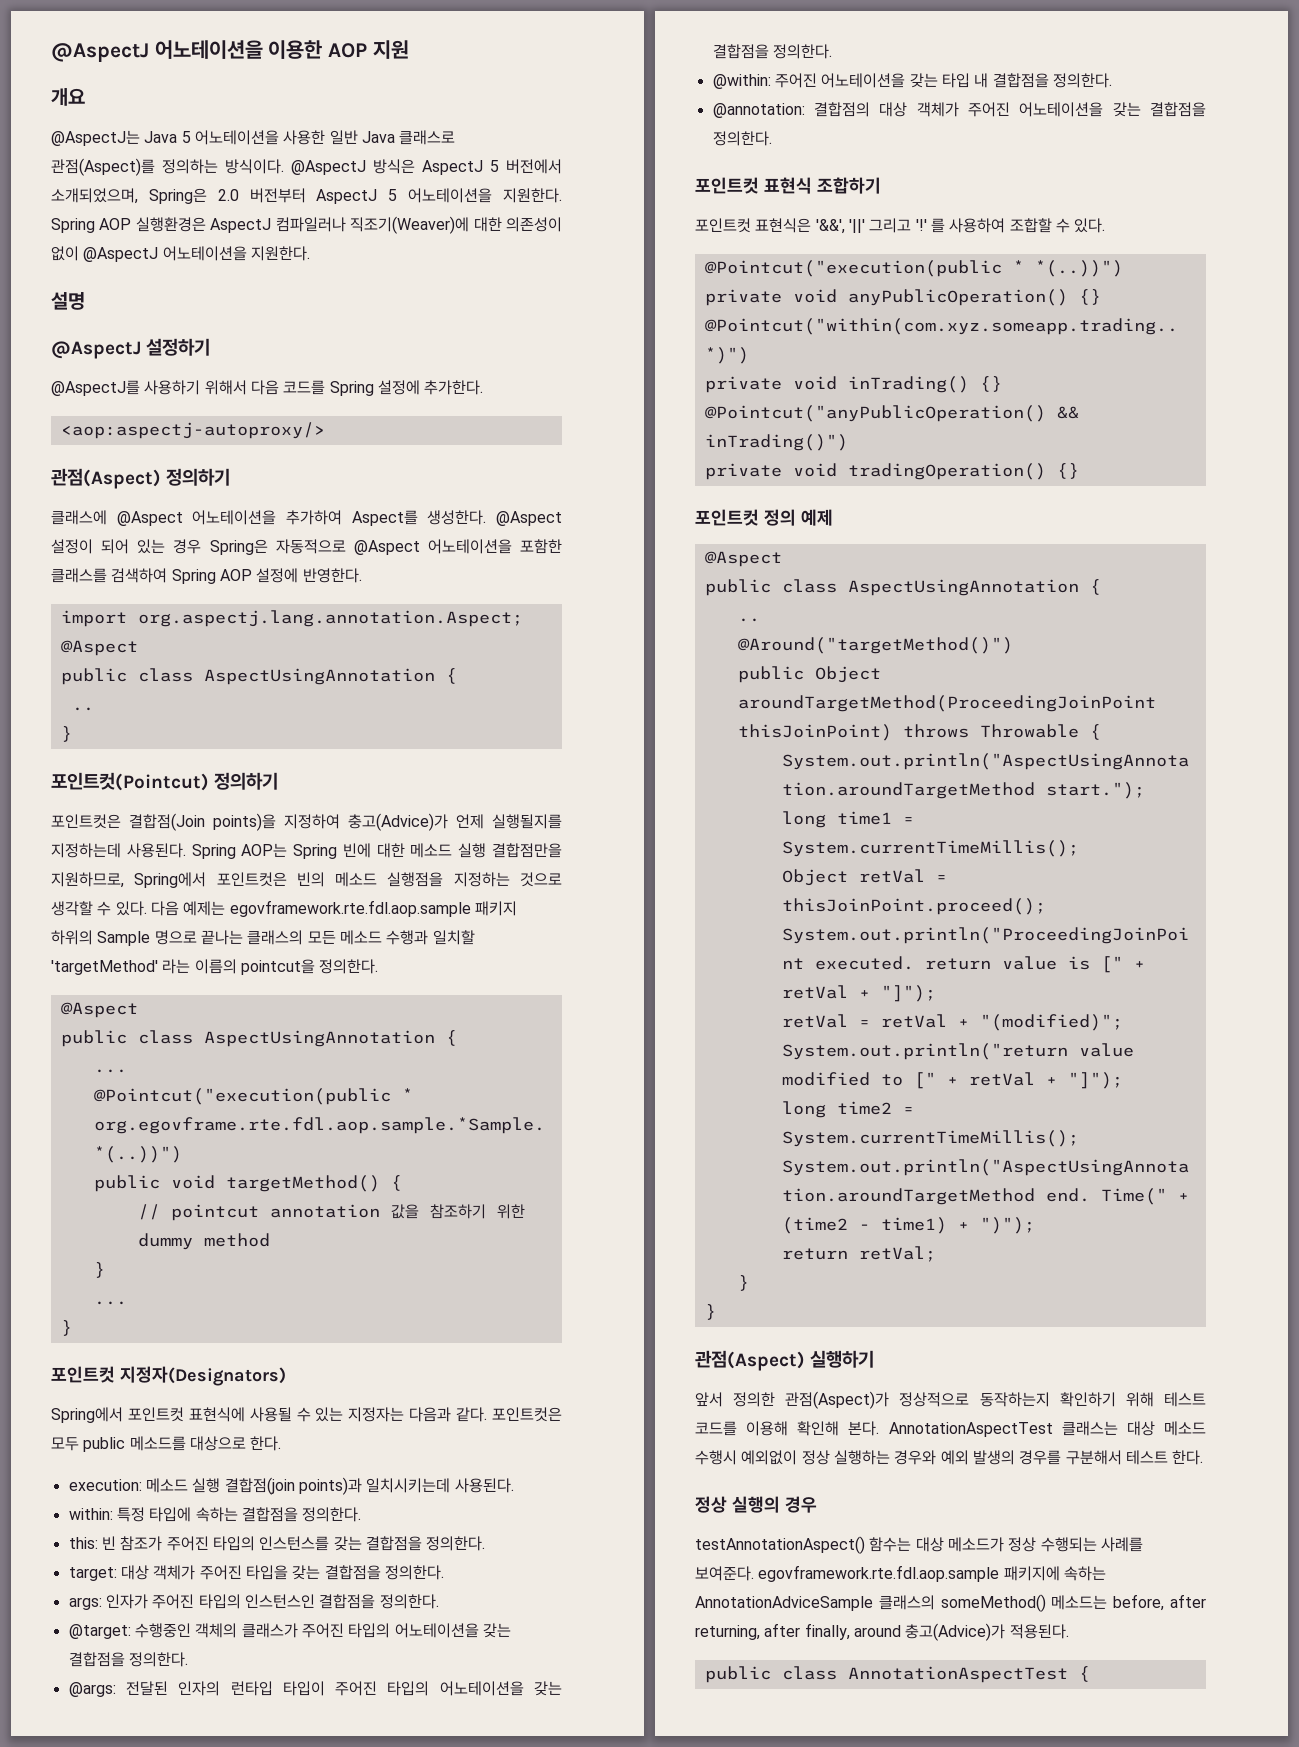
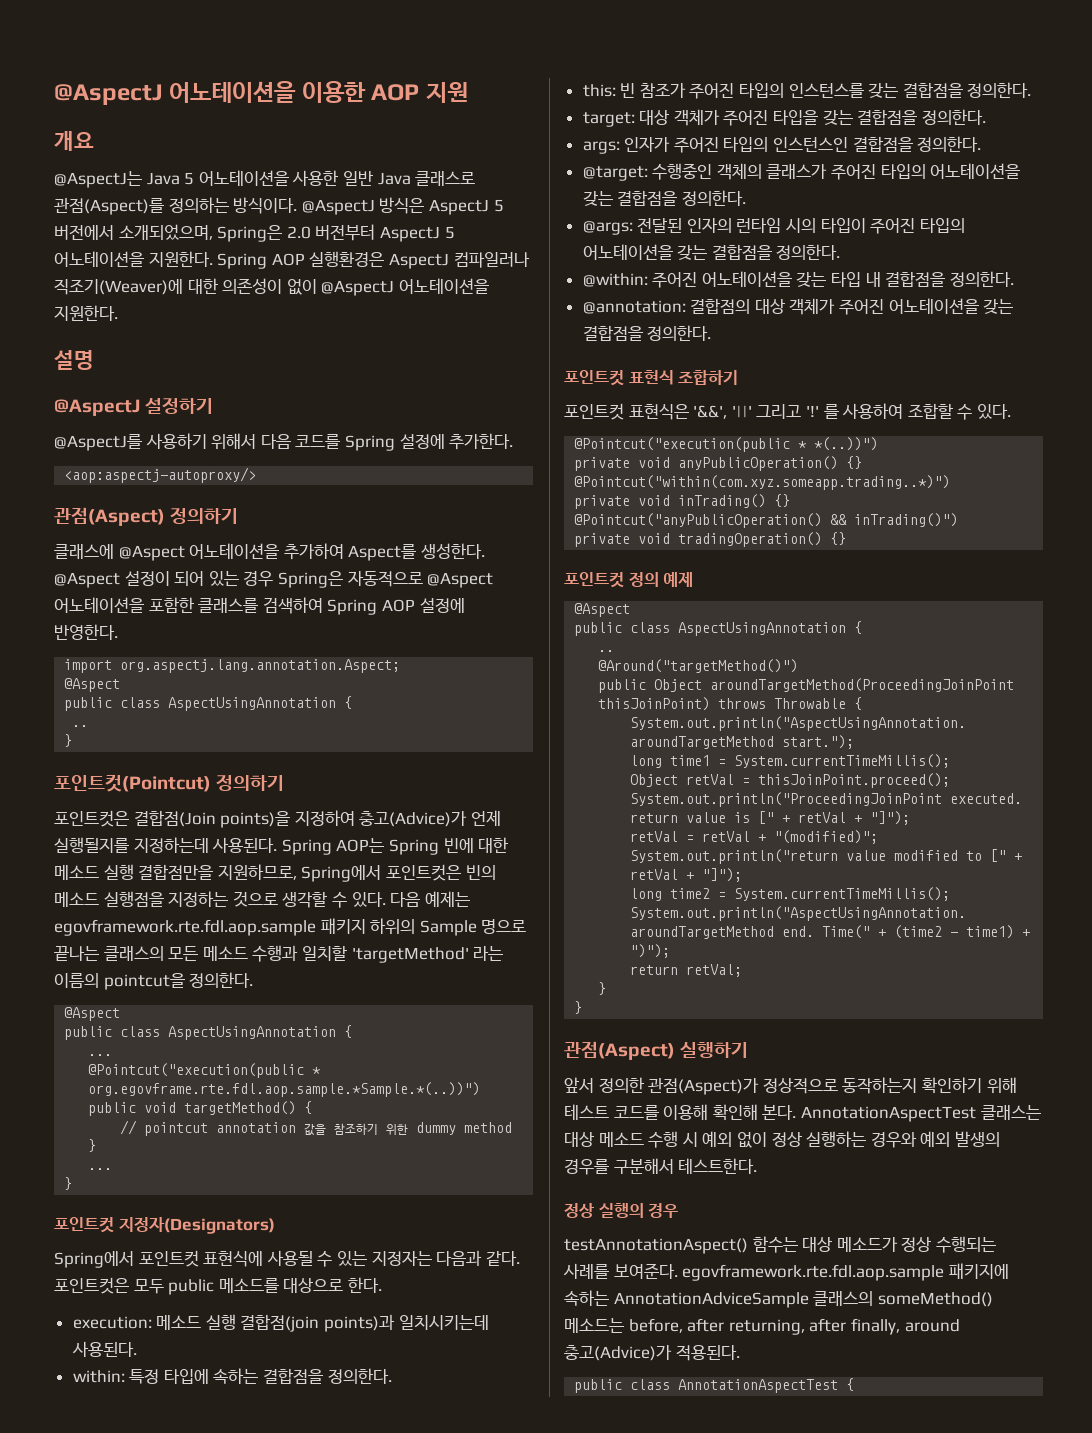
[230,1681,273,1696] 런타입 -> [736,218,817,233] 런타임 시의
[695,1450,798,1465] 수행시 예외없이 -> [648,1131,767,1148] 수행 시 예외 없이
[1125,1450,1204,1465] 테스트 한다. -> [678,1158,758,1174] 테스트한다.

